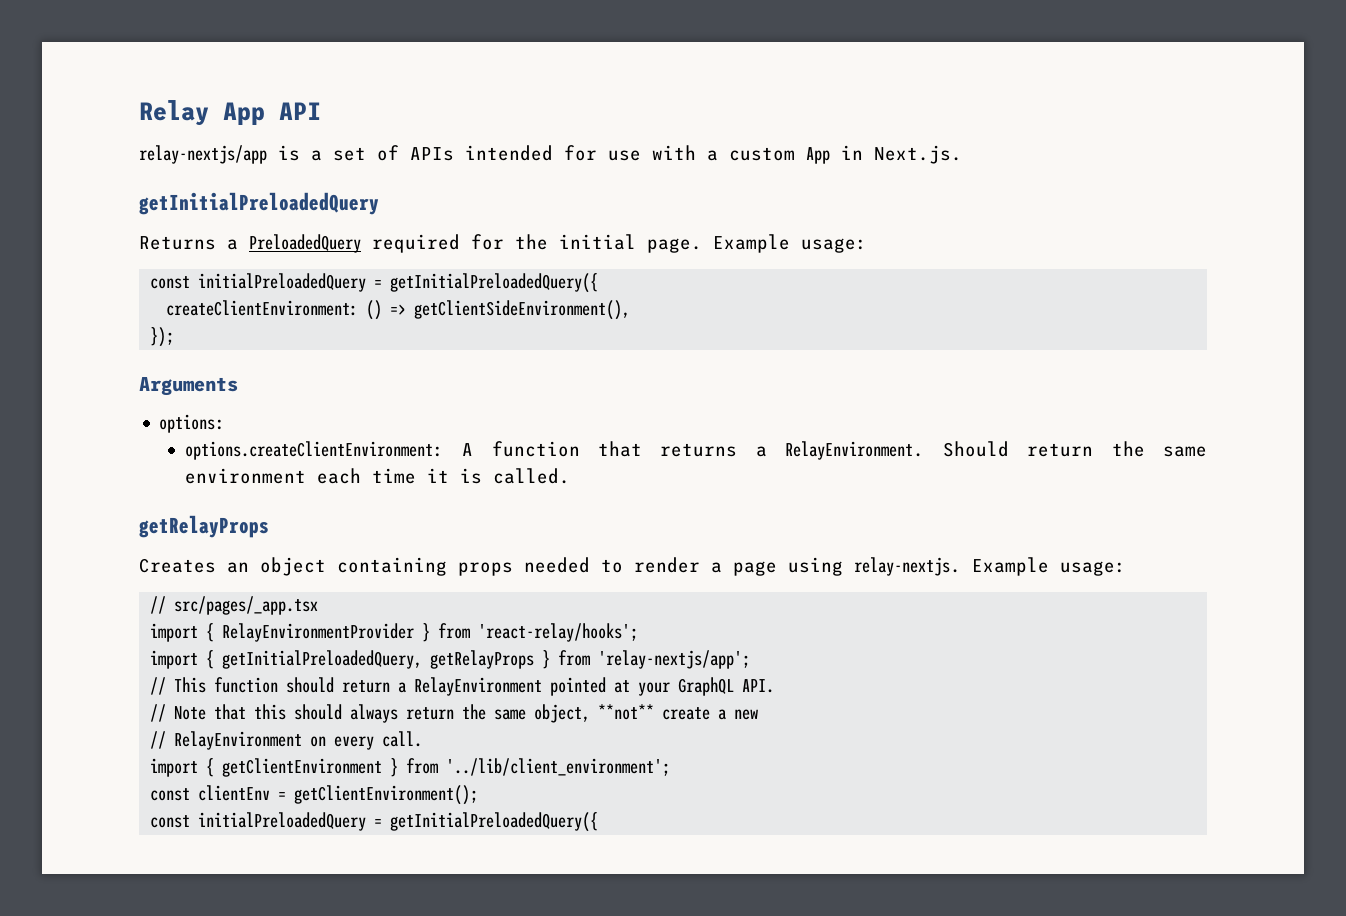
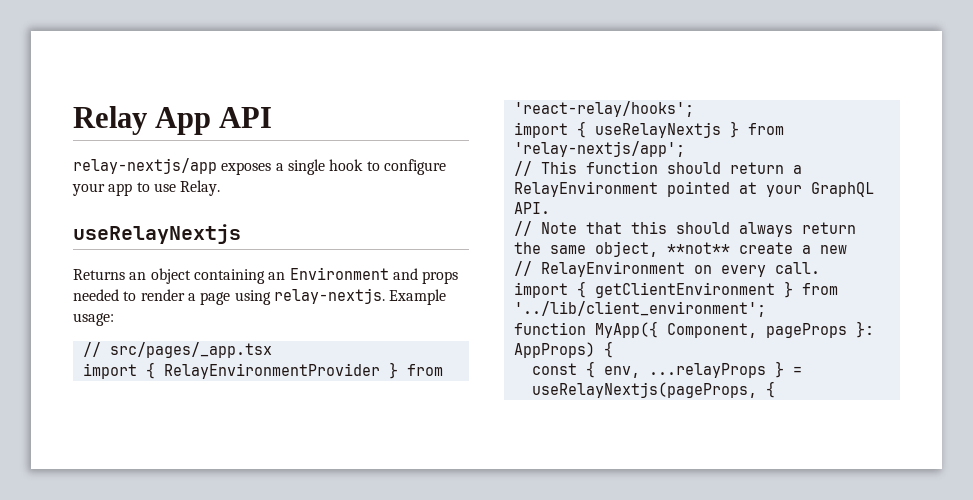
[278,145,962,164] [139,192,379,215] [139,234,867,253] [150,273,599,293] [166,300,631,320] [150,327,175,347] [139,377,238,396] [159,414,227,433] [184,441,1207,460] [184,468,570,484] [139,515,269,538] [139,557,447,576] is a set of APIs intended for use with a custom App in Next.js. // getInitialPreloadedQuery // Returns a PreloadedQuery required for the initial page. Example usage: // const initialPreloadedQuery = getInitialPreloadedQuery({ // createClientEnvironment: () => getClientSideEnvironment(), // }); // Arguments // options: // options.createClientEnvironment: A function that returns a RelayEnvironment. Should return the same environment each time it is called. // getRelayProps // Creates an object containing -> [221,159,446,175] [72,180,221,196] [73,224,241,244] [73,267,418,284] exposes a single hook to configure your app to use Relay. // useRelayNextjs // Returns an object containing an Environment and
[222,650,535,669] getInitialPreloadedQuery, getRelayProps -> [594,122,721,138] useRelayNextjs
[150,785,479,805] [150,812,599,832] const clientEnv = getClientEnvironment(); // const initialPreloadedQuery = getInitialPreloadedQuery({ -> [513,321,874,338] [513,341,613,358] [531,361,802,378] [531,381,775,398] function MyApp({ Component, pageProps }: AppProps) { // const { env, ...relayProps } = useRelayNextjs(pageProps, {

